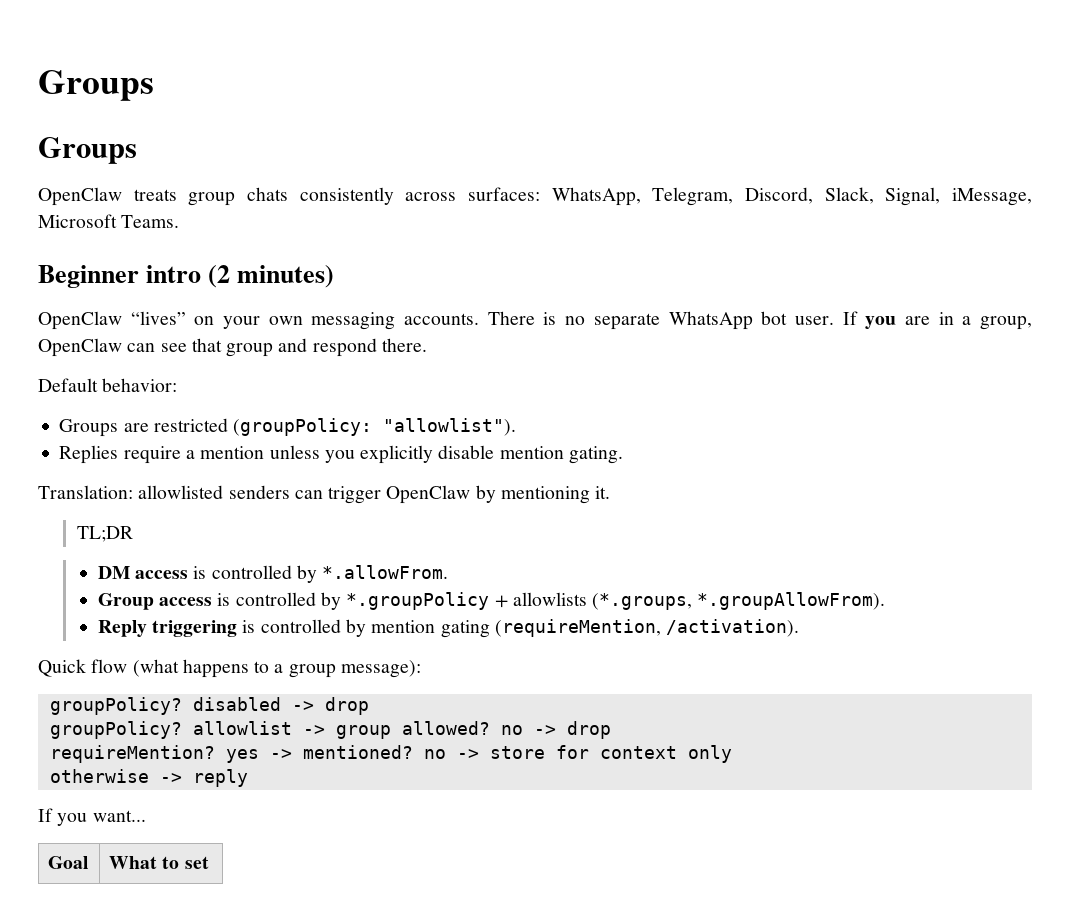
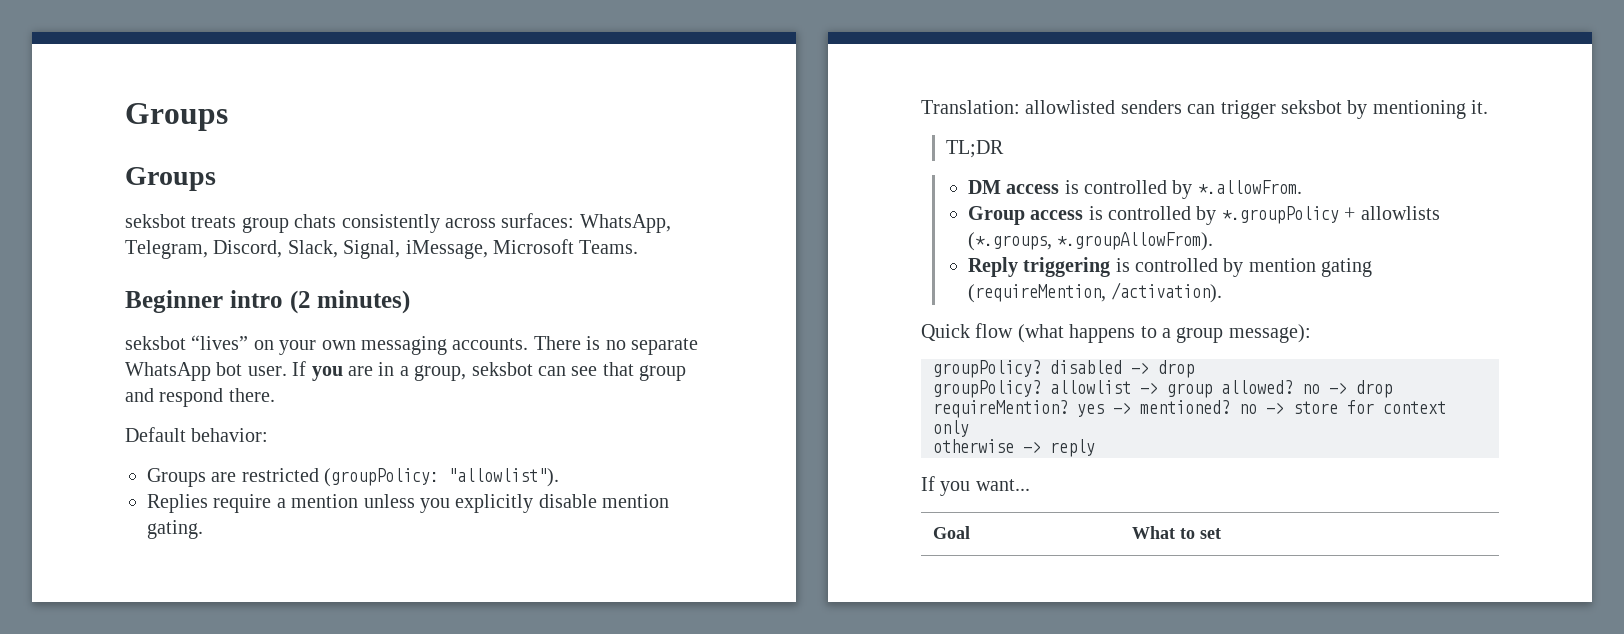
[38,187,122,206] OpenClaw -> [125,214,186,228] seksbot
[38,311,122,330] OpenClaw -> [125,336,186,350] seksbot
[38,338,122,357] OpenClaw -> [471,362,533,376] seksbot
[386,485,471,504] OpenClaw -> [1281,100,1342,114] seksbot

